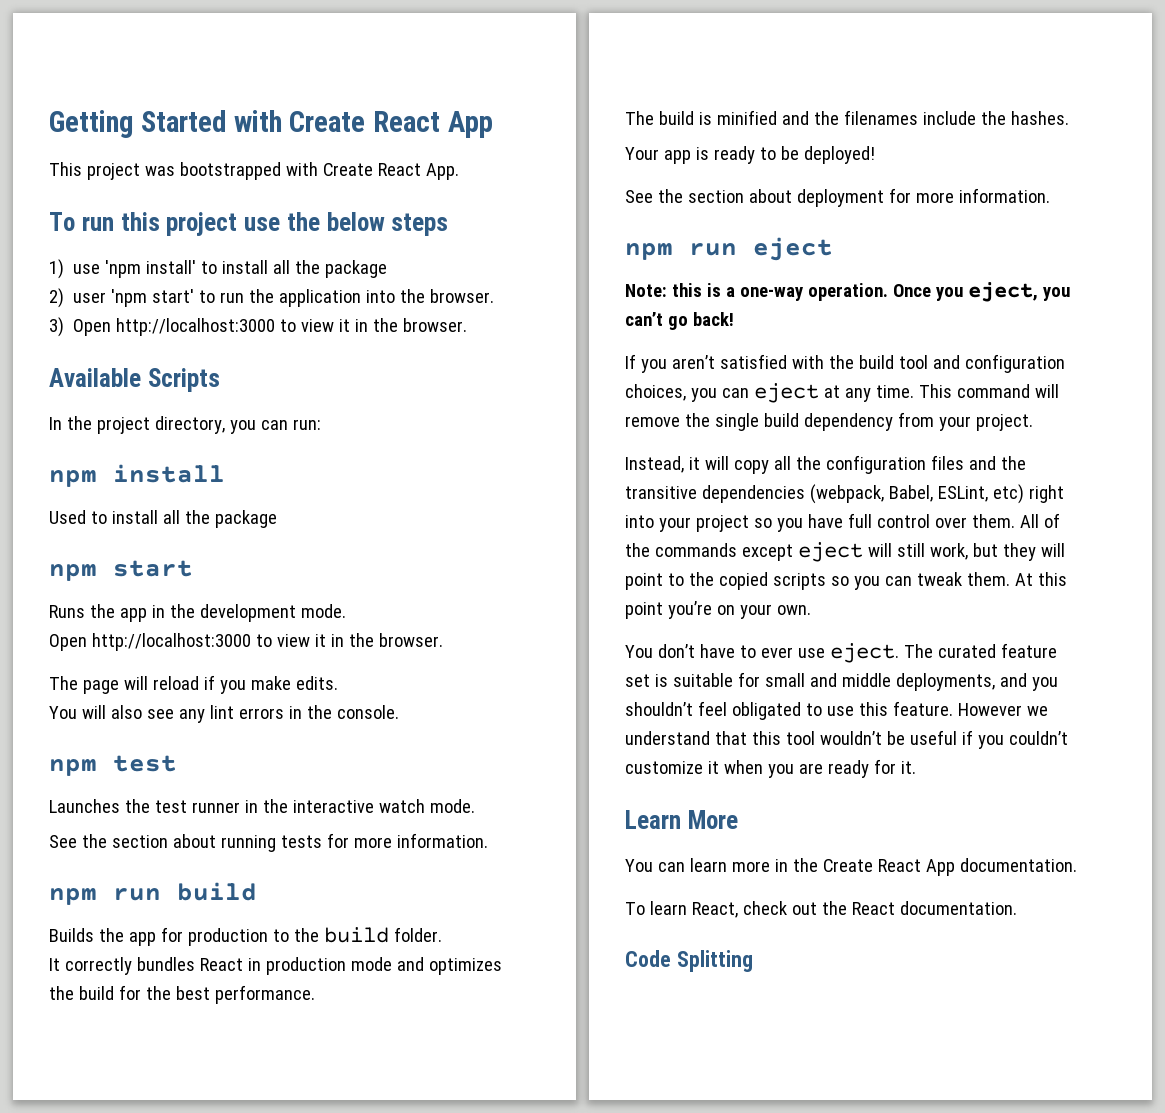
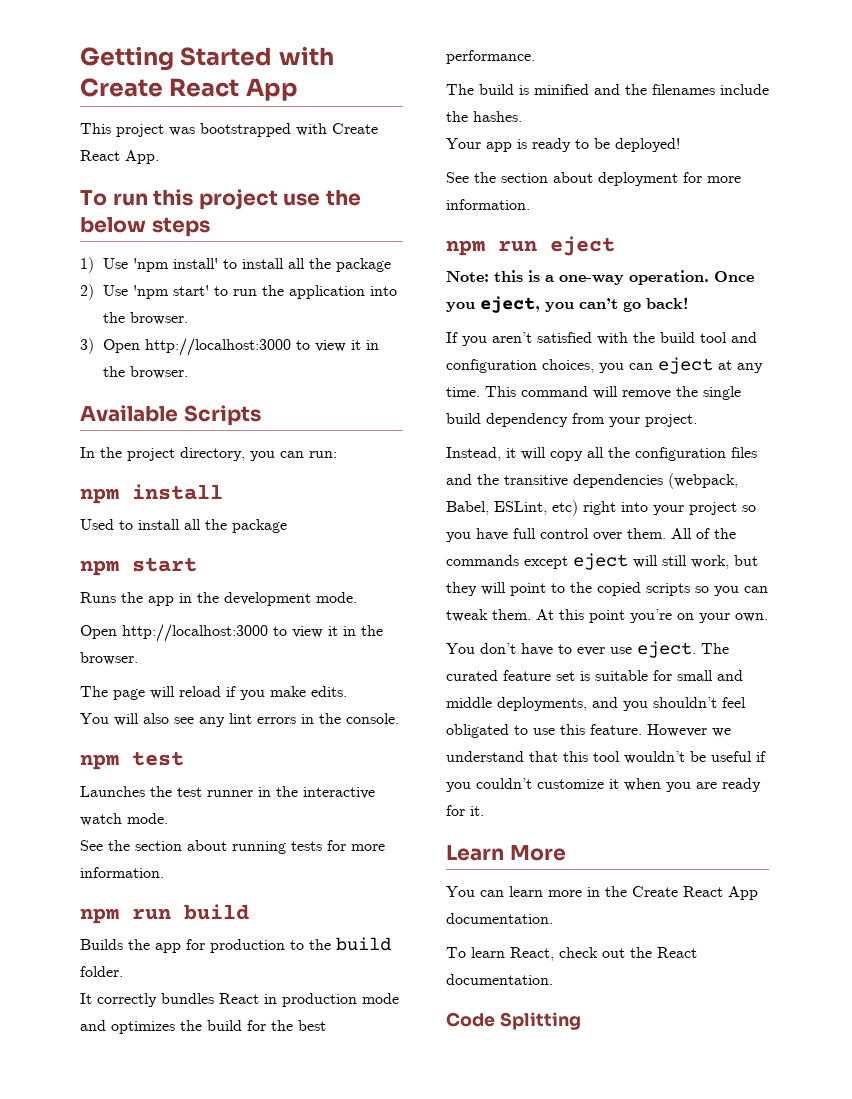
[73,264,101,274] use -> [102,258,128,269] Use
[73,292,107,303] user -> [102,285,128,296] Use

